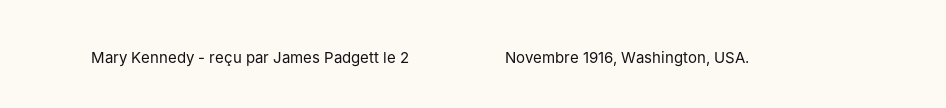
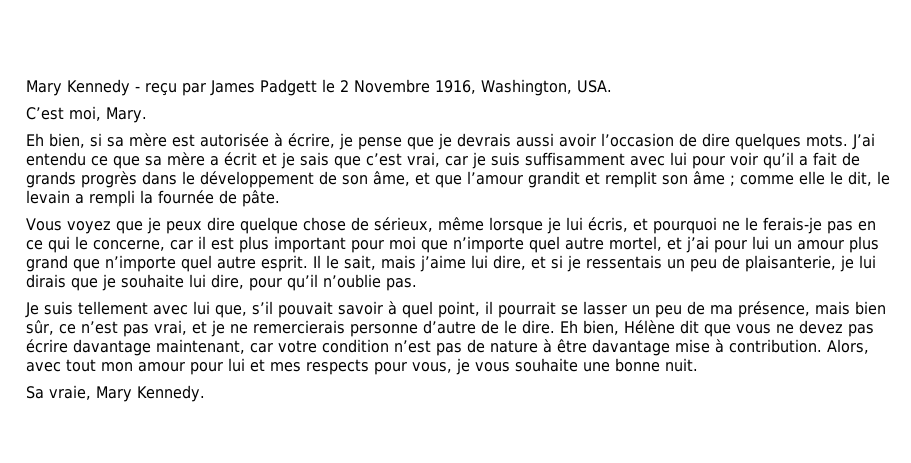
(750, 58) none -> [26,106,147,123] [26,133,875,150] [26,152,860,169] [26,171,890,188] [26,190,280,207] [26,217,876,234] [26,236,879,253] [26,255,876,272] [26,274,417,291] [25,301,886,318] [26,320,874,337] [26,339,869,356] [26,358,698,375] [26,385,205,402] // C’est moi, Mary. // Eh bien, si sa mère est autorisée à écrire, je pense que je devrais aussi avoir l’occasion de dire quelques mots. J’ai entendu ce que sa mère a écrit et je sais que c’est vrai, car je suis suffisamment avec lui pour voir qu’il a fait de grands progrès dans le développement de son âme, et que l’amour grandit et remplit son âme ; comme elle le dit, le levain a rempli la fournée de pâte. // Vous voyez que je peux dire quelque chose de sérieux, même lorsque je lui écris, et pourquoi ne le ferais-je pas en ce qui le concerne, car il est plus important pour moi que n’importe quel autre mortel, et j’ai pour lui un amour plus grand que n’importe quel autre esprit. Il le sait, mais j’aime lui dire, et si je ressentais un peu de plaisanterie, je lui dirais que je souhaite lui dire, pour qu’il n’oublie pas. // Je suis tellement avec lui que, s’il pouvait savoir à quel point, il pourrait se lasser un peu de ma présence, mais bien sûr, ce n’est pas vrai, et je ne remercierais personne d’autre de le dire. Eh bien, Hélène dit que vous ne devez pas écrire davantage maintenant, car votre condition n’est pas de nature à être davantage mise à contribution. Alors, avec tout mon amour pour lui et mes respects pour vous, je vous souhaite une bonne nuit. // Sa vraie, Mary Kennedy.

